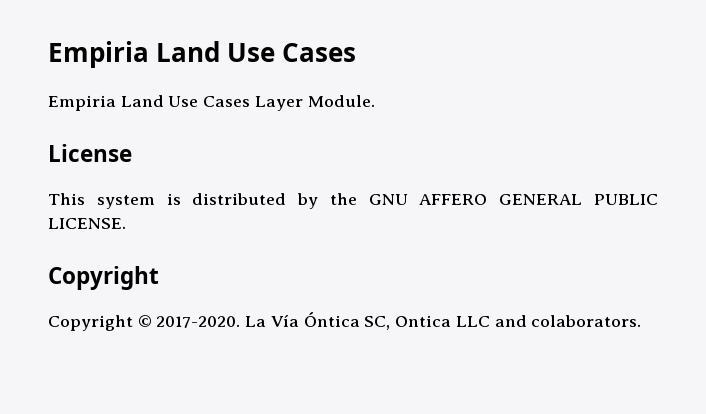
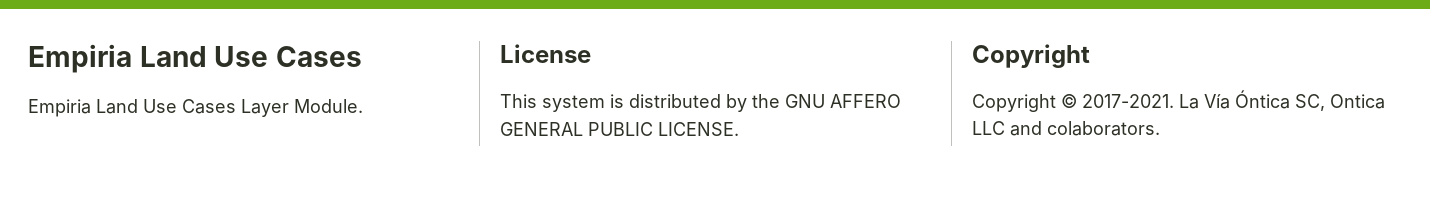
[156,316,241,328] 2017-2020. -> [1082,94,1174,108] 2017-2021.

